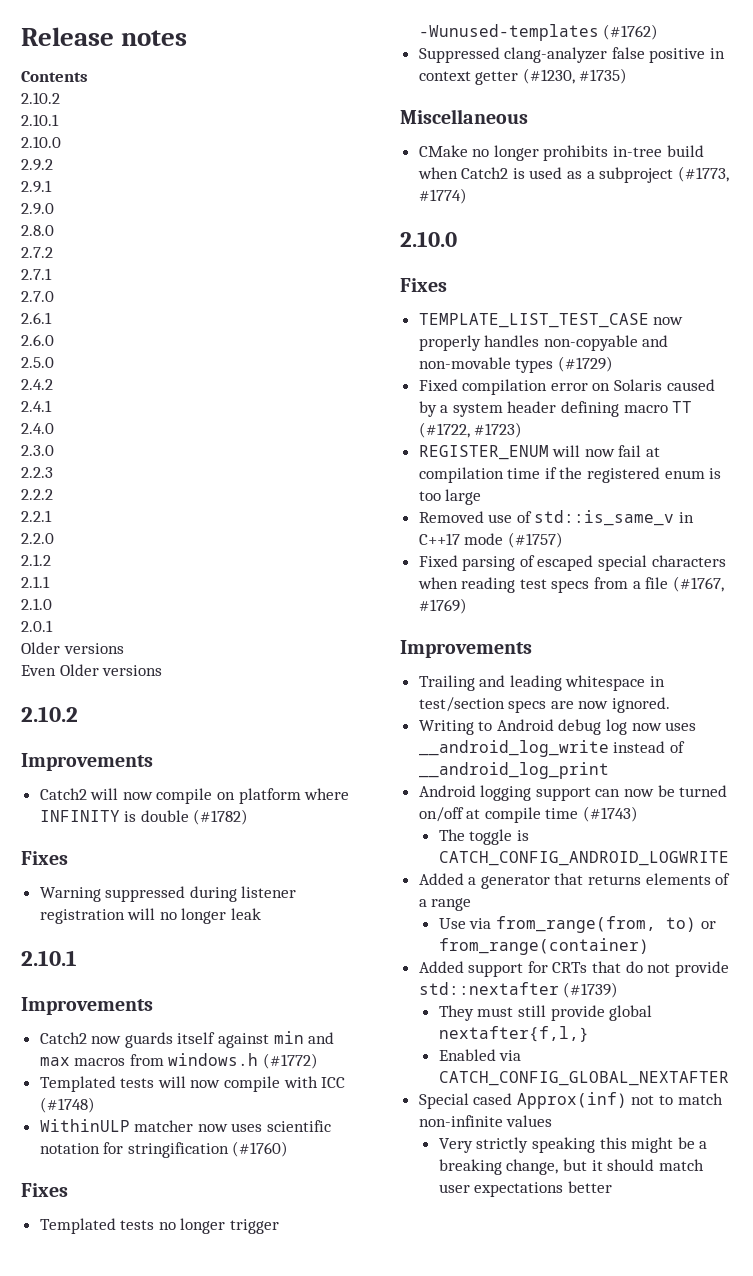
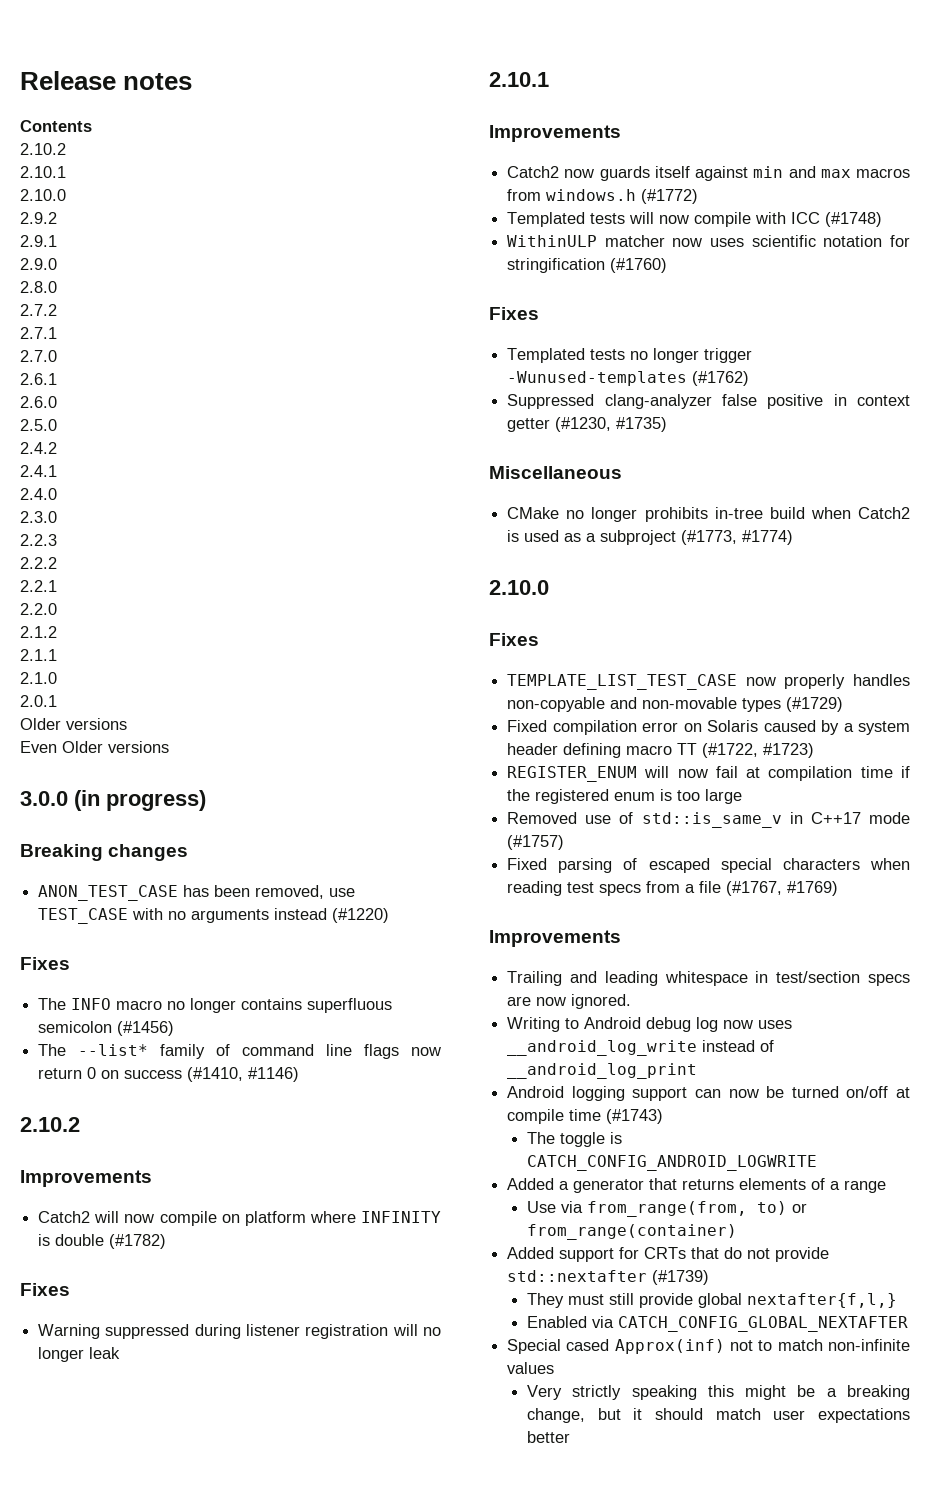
(163, 670) none -> [20,790,206,811] [20,844,189,861] [38,885,356,901] [38,908,390,924] [20,957,70,970] [38,998,393,1013] [38,1021,175,1036] [38,1044,442,1059] [38,1067,300,1082] // 3.0.0 (in progress) // Breaking changes // ANON_TEST_CASE has been removed, use TEST_CASE with no arguments instead (#1220) // Fixes // The INFO macro no longer contains superfluous semicolon (#1456) // The --list* family of command line flags now return 0 on success (#1410, #1146)

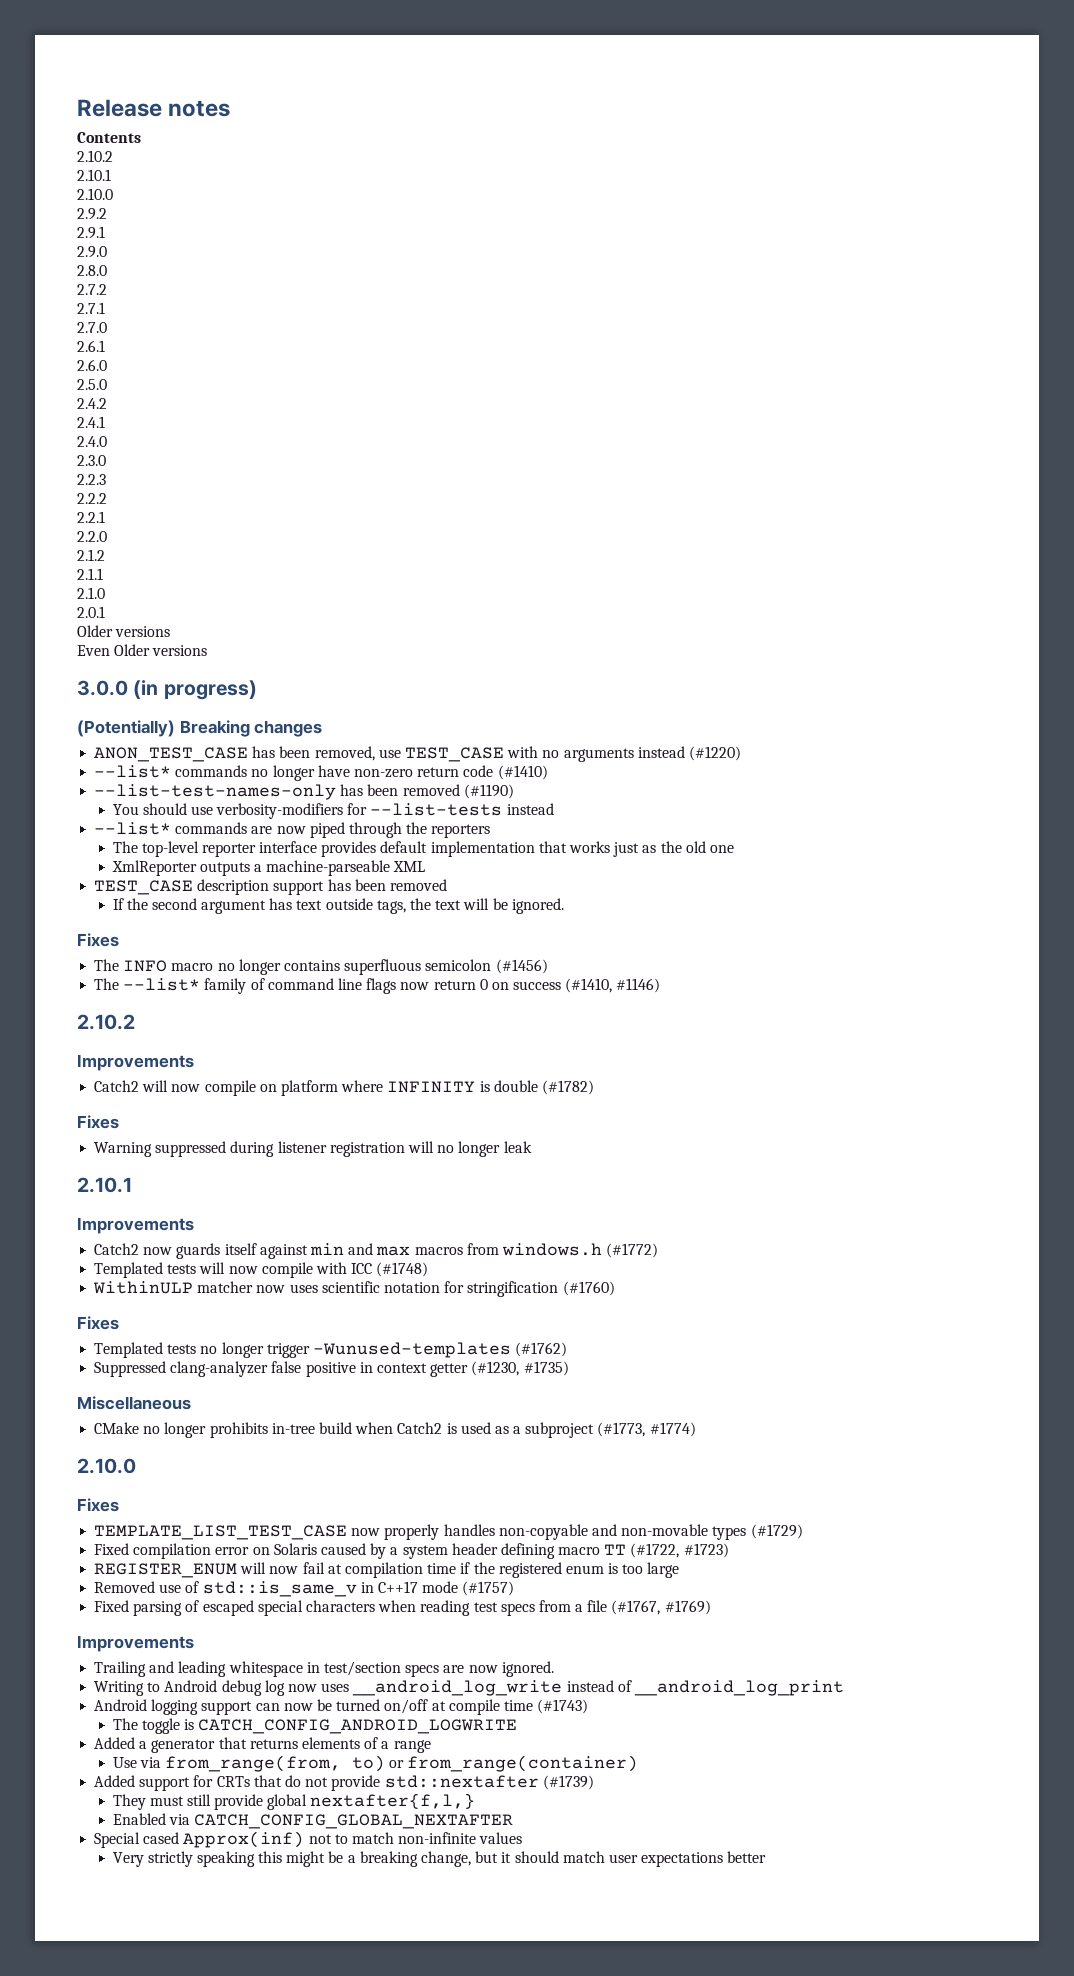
(206, 800) none -> [77,720,175,737] (Potentially)
(390, 915) none -> [94,765,548,781] [94,784,514,800] [112,803,554,819] [94,822,491,838] [112,841,734,857] [111,860,426,876] [94,879,447,895] [112,898,564,914] // --list* commands no longer have non-zero return code (#1410) // --list-test-names-only has been removed (#1190) // You should use verbosity-modifiers for --list-tests instead // --list* commands are now piped through the reporters // The top-level reporter interface provides default implementation that works just as the old one // XmlReporter outputs a machine-parseable XML // TEST_CASE description support has been removed // If the second argument has text outside tags, the text will be ignored.

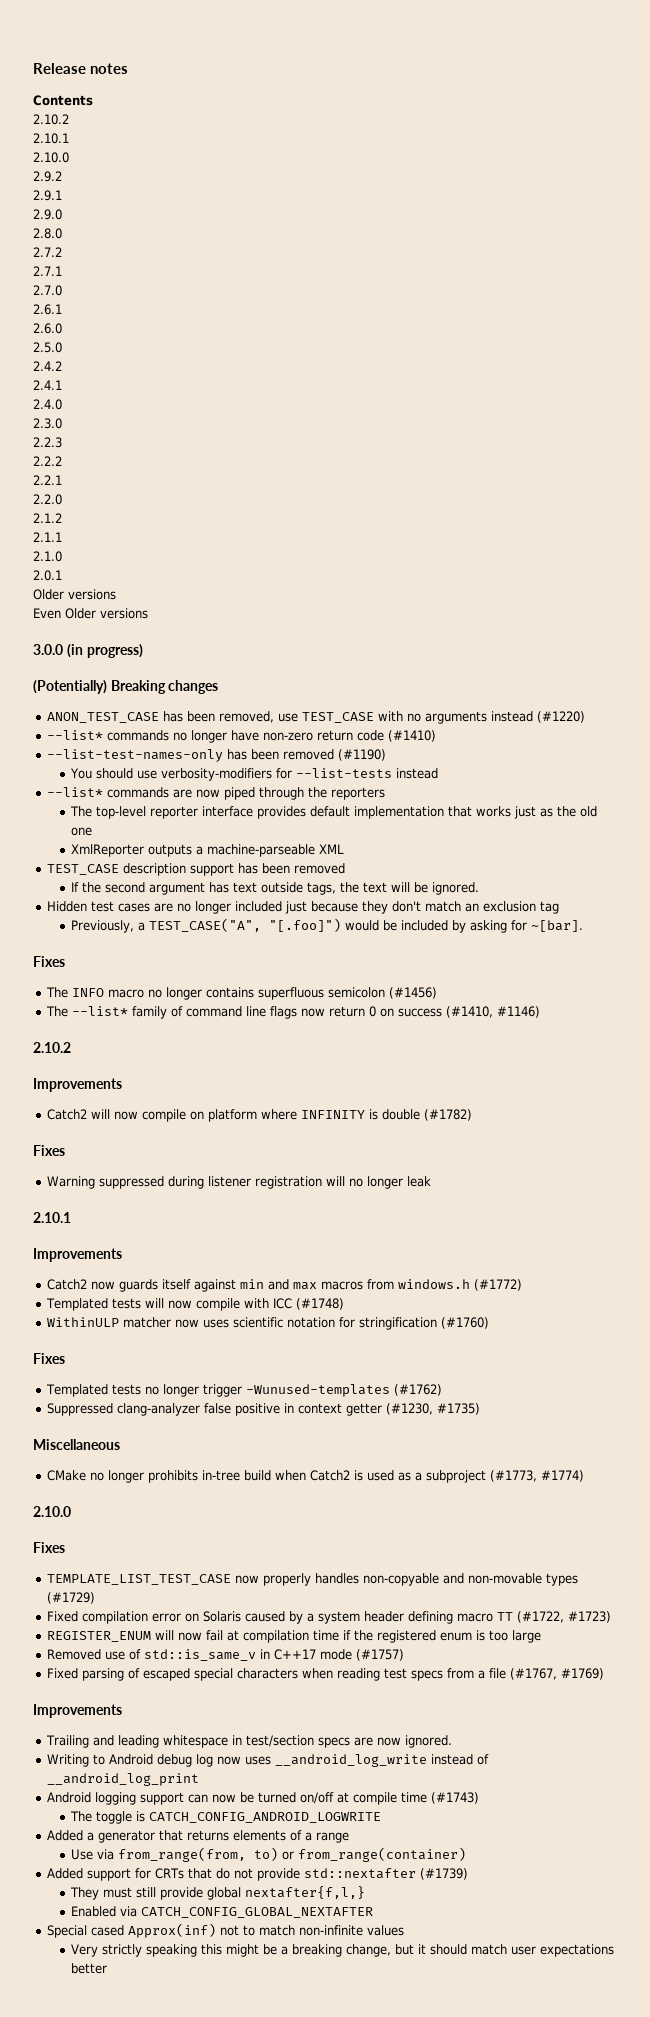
(564, 906) none -> [46,901,559,914] [71,918,584,933] // Hidden test cases are no longer included just because they don't match an exclusion tag // Previously, a TEST_CASE("A", "[.foo]") would be included by asking for ~[bar].

